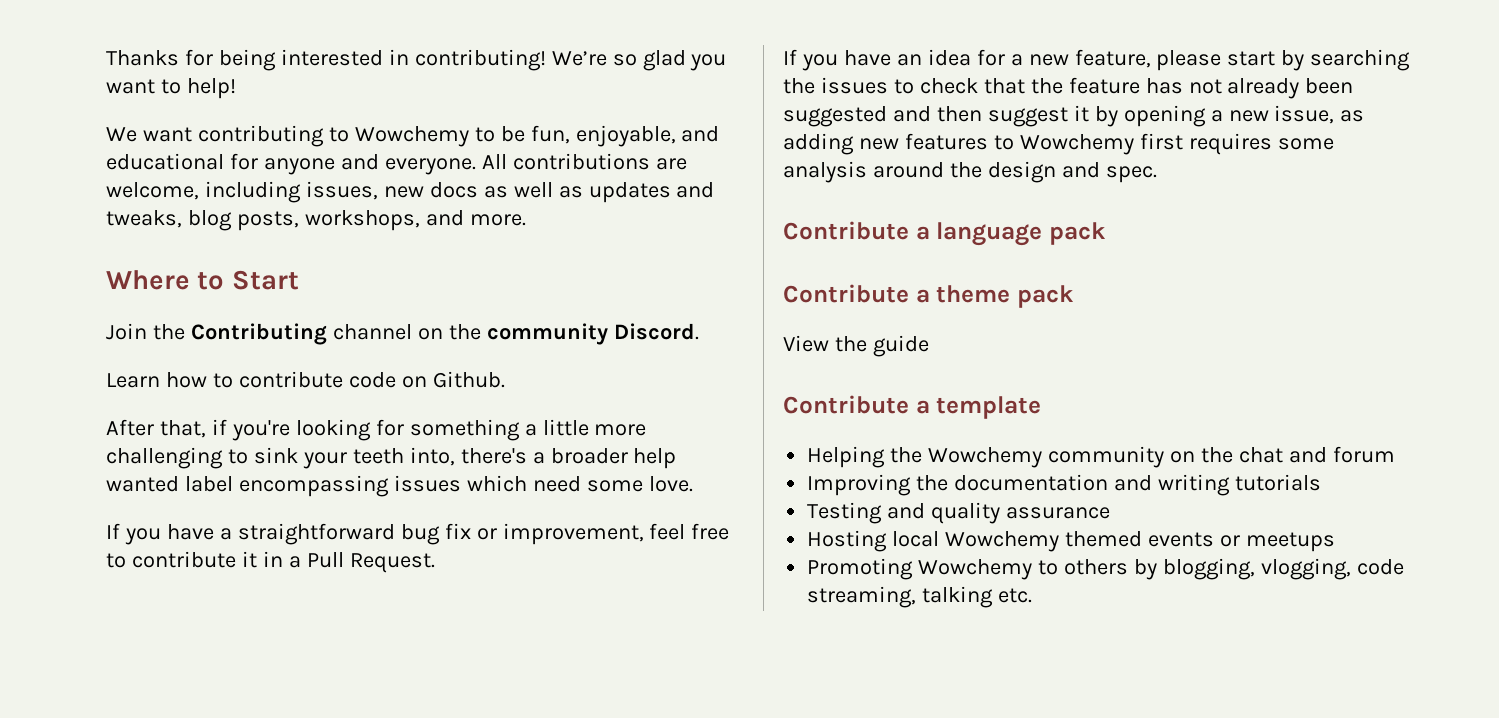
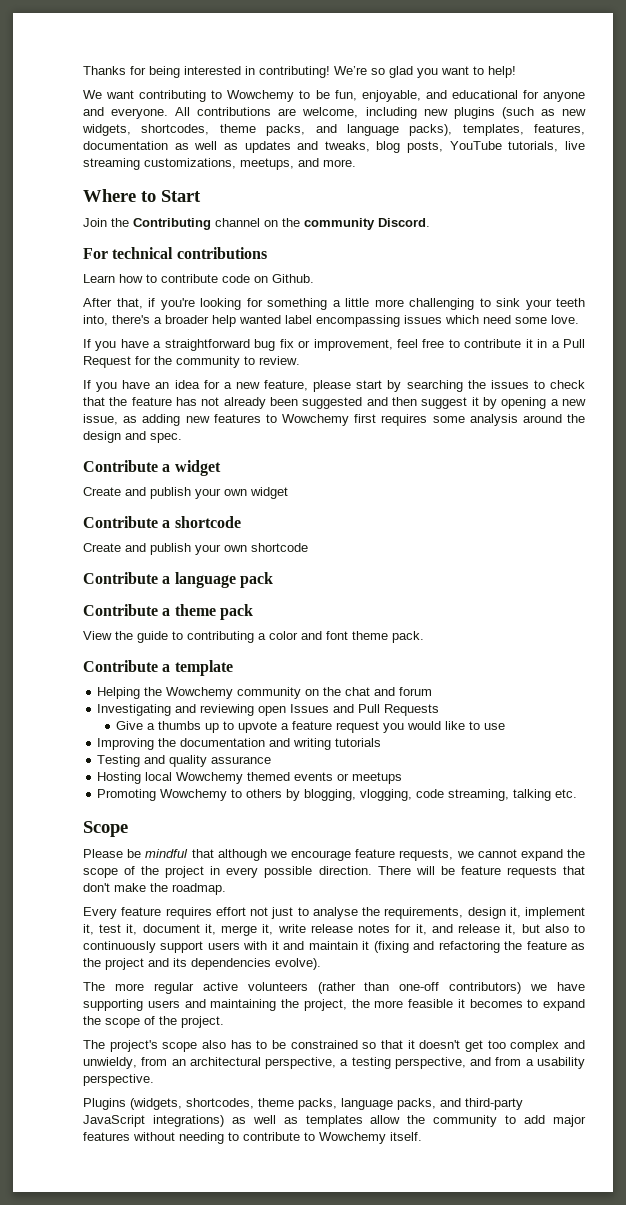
[305,181,478,200] issues, new docs -> [423,107,586,119] [82,124,585,136] [83,141,168,150] new plugins (such as new widgets, shortcodes, theme packs, and language packs), templates, features, documentation
[304,210,420,231] workshops, -> [449,141,585,152] [83,158,294,170] YouTube tutorials, live streaming customizations, meetups,
(699, 331) none -> [83,247,267,259] // For technical contributions
[349,553,435,573] Request. -> [83,356,300,368] Request for the community to review.
(1157, 174) none -> [83,460,221,476] [83,487,288,499] [83,516,241,528] [83,543,308,555] // Contribute a widget // Create and publish your own widget // Contribute a shortcode // Create and publish your own shortcode
(929, 346) none -> [172,631,424,643] to contributing a color and font theme pack.
(1395, 454) none -> [97,704,440,716] [116,721,506,733] // Investigating and reviewing open Issues and Pull Requests // Give a thumbs up to upvote a feature request you would like to use
(1033, 595) none -> [83,821,128,837] [83,849,586,861] [83,866,586,878] [83,883,226,895] [83,907,585,919] [83,924,586,936] [83,941,585,953] [83,958,321,970] [83,982,585,994] [83,999,585,1011] [83,1016,224,1028] [83,1040,586,1052] [83,1057,585,1069] [83,1074,154,1086] [83,1098,523,1110] [83,1115,587,1127] [83,1132,422,1144] // Scope // Please be mindful that although we encourage feature requests, we cannot expand the scope of the project in every possible direction. There will be feature requests that don't make the roadmap. // Every feature requires effort not just to analyse the requirements, design it, implement it, test it, document it, merge it, write release notes for it, and release it, but also to continuously support users with it and maintain it (fixing and refactoring the feature as the project and its dependencies evolve). // The more regular active volunteers (rather than one-off contributors) we have supporting users and maintaining the project, the more feasible it becomes to expand the scope of the project. // The project's scope also has to be constrained so that it doesn't get too complex and unwieldy, from an architectural perspective, a testing perspective, and from a usability perspective. // Plugins (widgets, shortcodes, theme packs, language packs, and third-party JavaScript integrations) as well as templates allow the community to add major features without needing to contribute to Wowchemy itself.

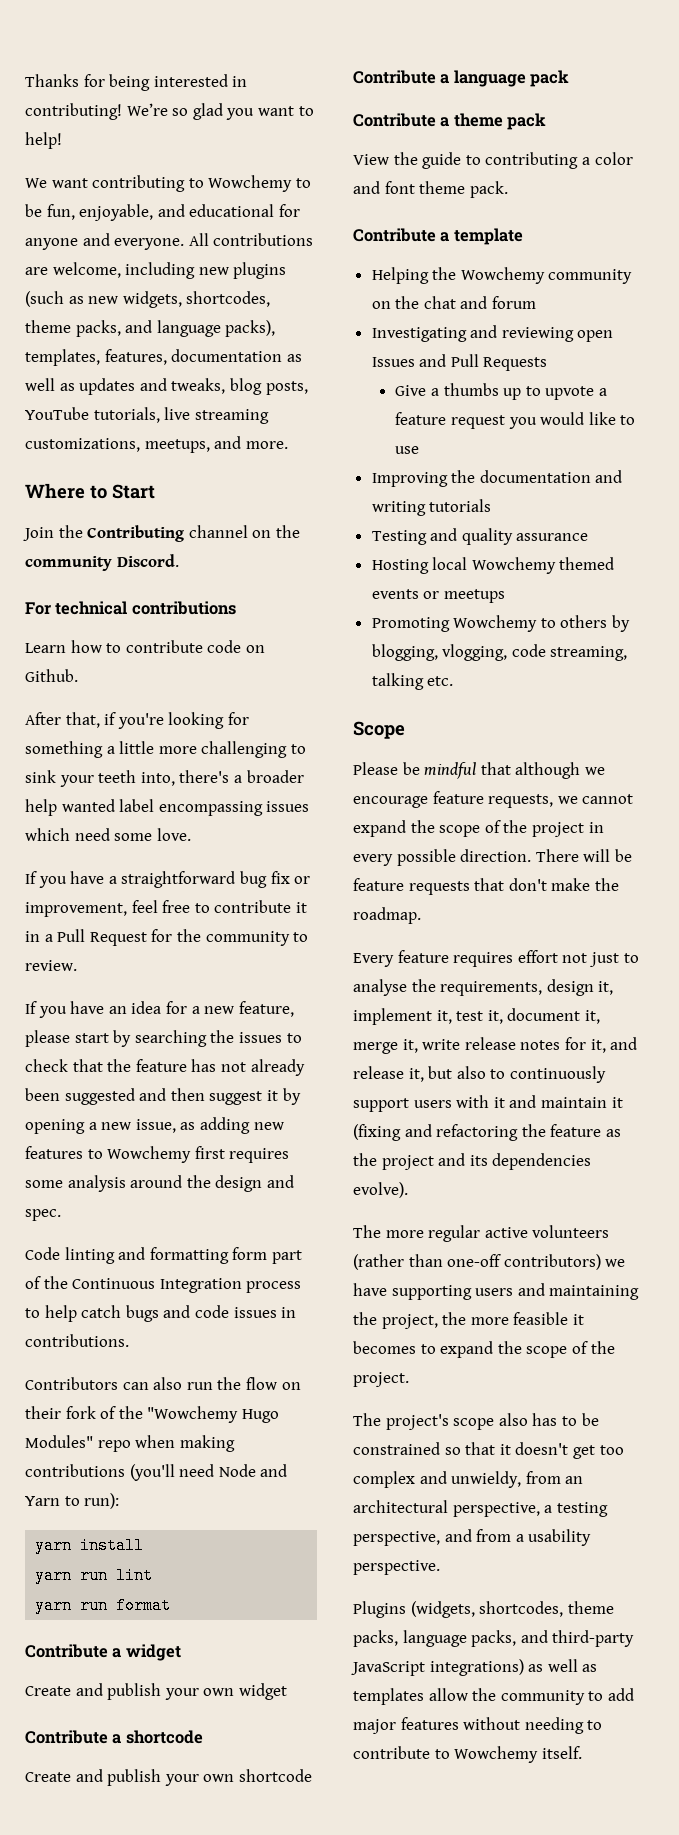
(182, 438) none -> [25,1247,302,1264] [25,1276,302,1293] [25,1305,297,1322] [25,1334,129,1347] [25,1377,301,1390] [25,1406,279,1423] [25,1435,235,1452] [25,1464,288,1481] [25,1493,120,1509] [35,1537,145,1554] [35,1567,154,1584] [35,1597,172,1614] // Code linting and formatting form part of the Continuous Integration process to help catch bugs and code issues in contributions. // Contributors can also run the flow on their fork of the "Wowchemy Hugo Modules" repo when making contributions (you'll need Node and Yarn to run): // yarn install // yarn run lint // yarn run format

